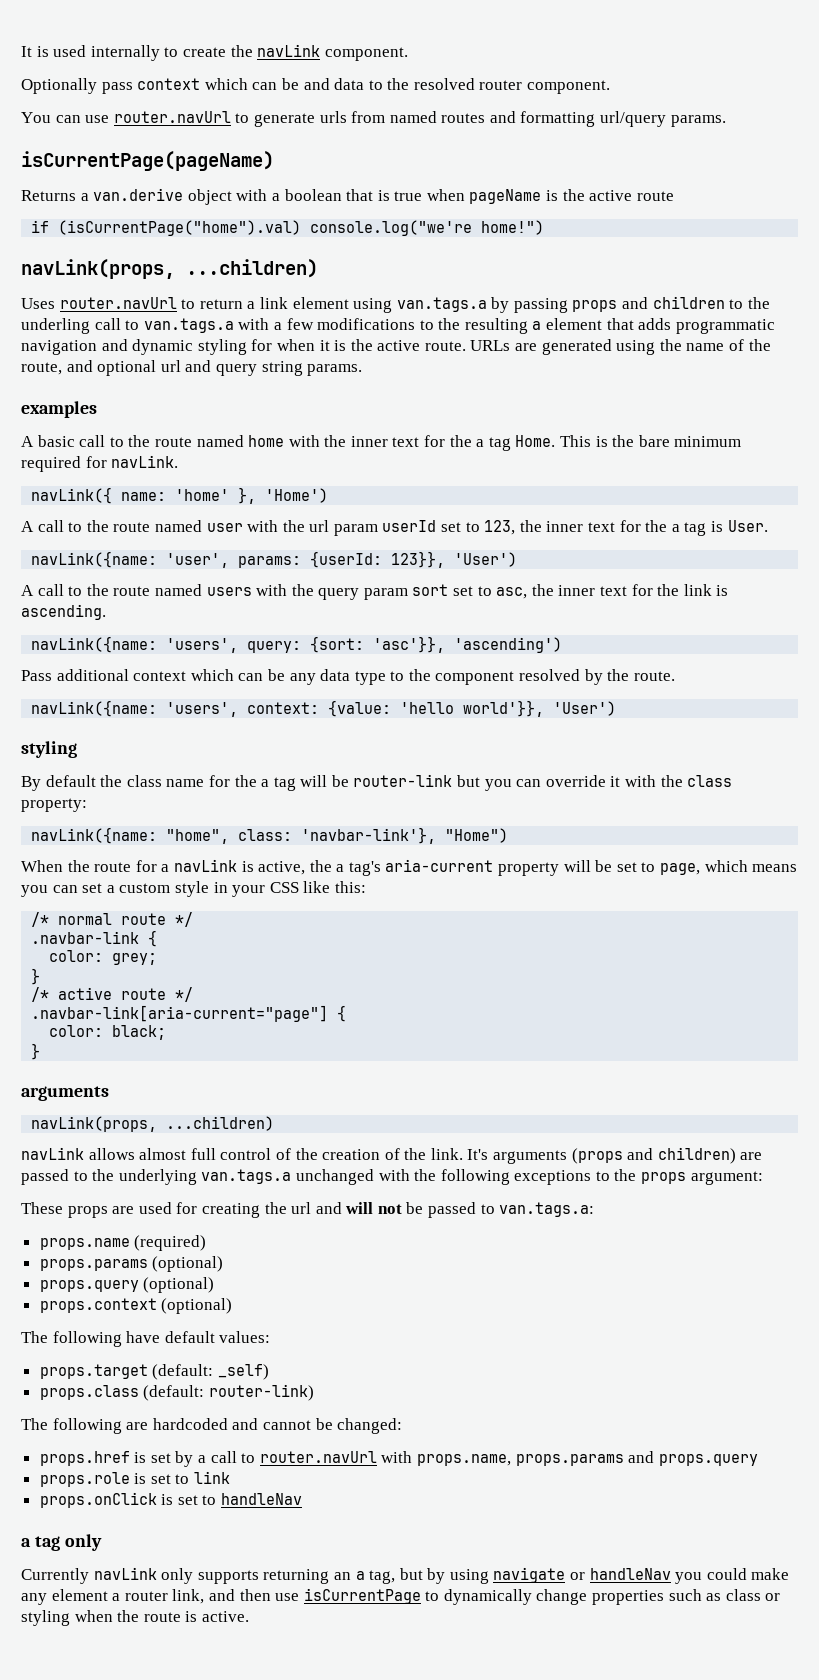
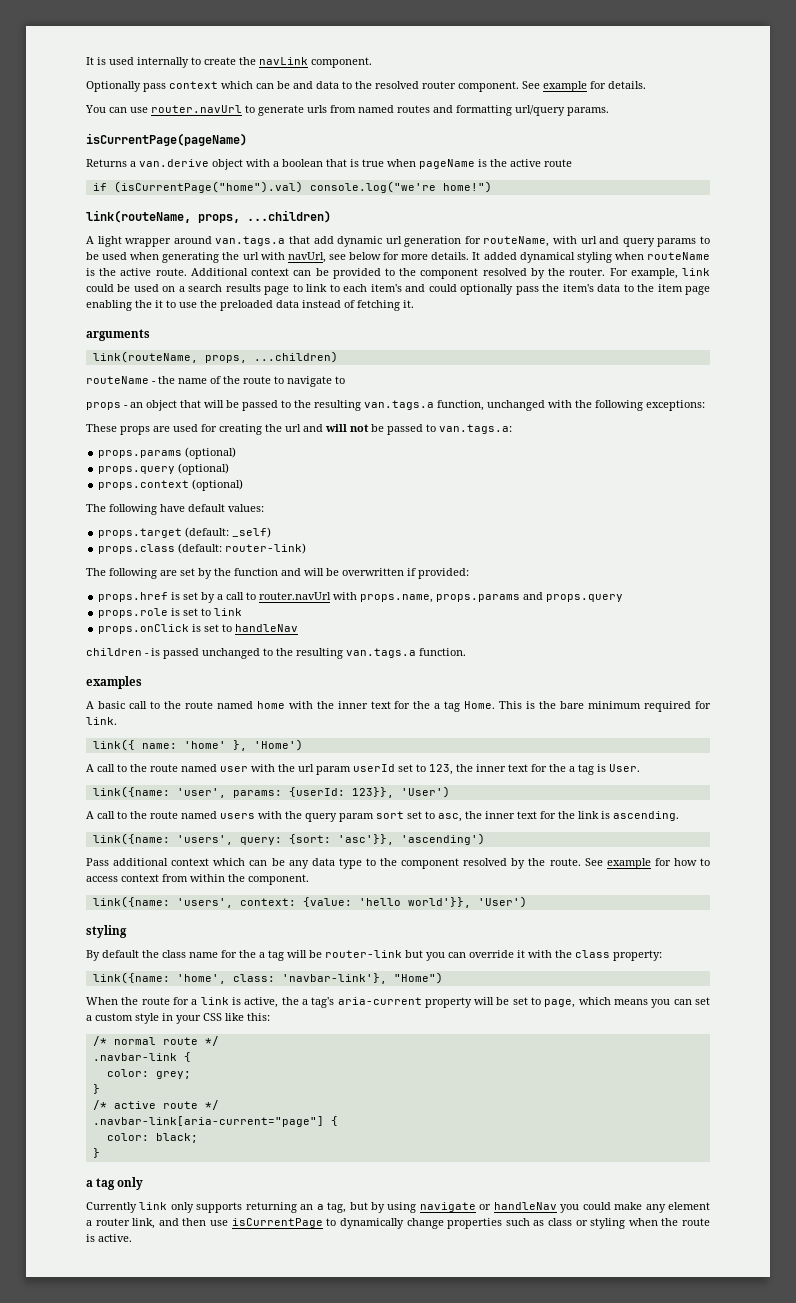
(611, 87) none -> [522,81,646,92] See example for details.
[21,259,318,279] [21,296,770,313] [21,318,775,334] [21,339,771,355] [21,360,363,376] navLink(props, ...children) // Uses router.navUrl to return a link element using van.tags.a by passing props and children to the underling call to van.tags.a with a few modifications to the resulting a element that adds programmatic navigation and dynamic styling for when it is the active route. URLs are generated using the name of the route, and optional url and query string params. -> [86,210,331,223] [86,236,710,247] [86,252,710,263] [86,268,710,279] [86,284,710,295] [86,300,414,311] [86,329,150,341] [92,351,338,363] [86,376,345,387] [86,400,705,411] [86,424,512,435] [98,447,237,459] [98,463,230,475] [98,479,244,491] [86,504,264,515] [98,527,272,538] [98,543,307,554] [86,568,469,579] [98,592,624,603] [98,608,243,618] [98,624,299,634] [86,648,466,659] link(routeName, props, ...children) // A light wrapper around van.tags.a that add dynamic url generation for routeName, with url and query params to be used when generating the url with navUrl, see below for more details. It added dynamical styling when routeName is the active route. Additional context can be provided to the component resolved by the router. For example, link could be used on a search results page to link to each item's and could optionally pass the item's data to the item page enabling the it to use the preloaded data instead of fetching it. // arguments // link(routeName, props, ...children) // routeName - the name of the route to navigate to // props - an object that will be passed to the resulting van.tags.a function, unchanged with the following exceptions: // These props are used for creating the url and will not be passed to van.tags.a: // props.params (optional) // props.query (optional) // props.context (optional) // The following have default values: // props.target (default: _self) // props.class (default: router-link) // The following are set by the function and will be overwritten if provided: // props.href is set by a call to router.navUrl with props.name, props.params and props.query // props.role is set to link // props.onClick is set to handleNav // children - is passed unchanged to the resulting van.tags.a function.
[111,455,179,468] [31,487,113,504] navLink. // navLink({ -> [86,717,117,725] [92,739,135,751] link. // link({
[31,551,158,568] navLink({name: -> [92,786,170,798] link({name:
[31,636,158,653] navLink({name: -> [92,833,170,845] link({name:
[31,700,158,717] // navLink({name: -> [584,858,711,869] [86,874,309,885] [92,896,170,908] See example for how to access context from within the component. // link({name:
[31,827,230,844] navLink({name: "home", -> [92,972,226,984] link({name: 'home',
[173,859,237,872] navLink -> [200,997,229,1005] link
[21,1086,109,1101] [31,1116,275,1132] [21,1147,763,1164] [21,1169,763,1185] [21,1202,595,1218] [39,1235,207,1251] [39,1256,224,1272] [39,1277,215,1293] [39,1298,233,1314] [21,1331,271,1347] [39,1364,269,1380] [39,1384,314,1401] [21,1418,403,1434] [39,1451,758,1467] [39,1471,231,1487] [39,1492,303,1508] // arguments // navLink(props, ...children) // navLink allows almost full control of the creation of the link. It's arguments (props and children) are passed to the underlying van.tags.a unchanged with the following exceptions to the props argument: // These props are used for creating the url and will not be passed to van.tags.a: // props.name (required) // props.params (optional) // props.query (optional) // props.context (optional) // The following have default values: // props.target (default: _self) // props.class (default: router-link) // The following are hardcoded and cannot be changed: // props.href is set by a call to router.navUrl with props.name, props.params and props.query // props.role is set to link // props.onClick is set to handleNav -> (100, 1153) none
[93,1567,157,1580] navLink -> [139,1202,168,1210] link

